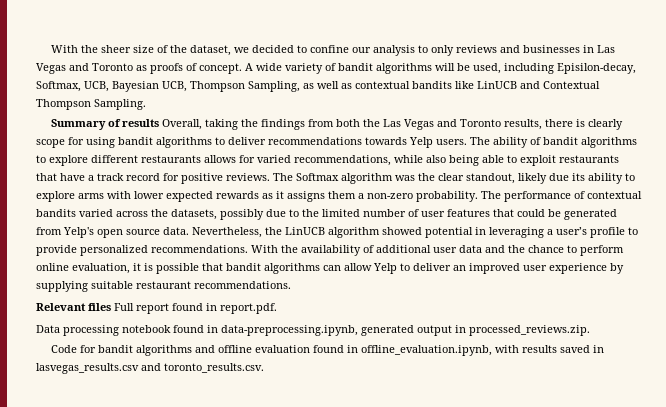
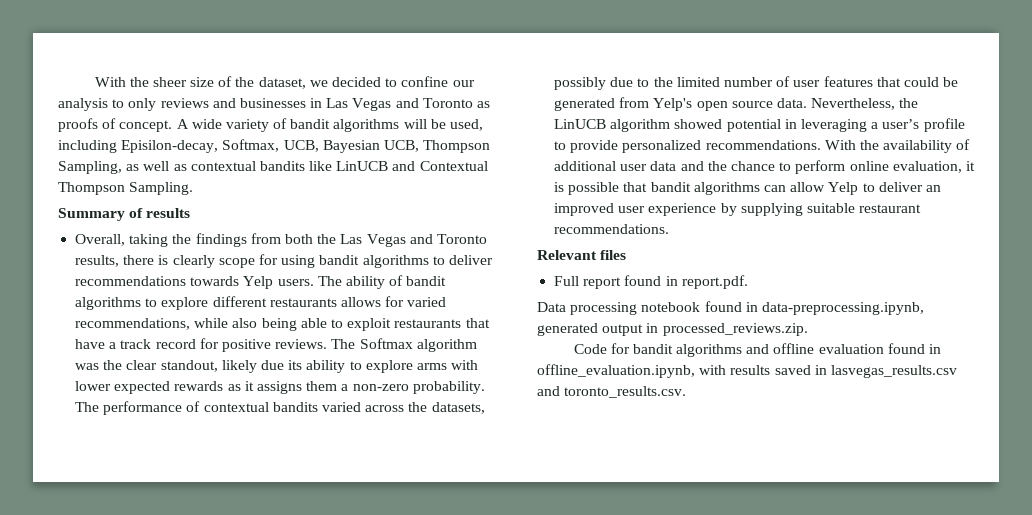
(159, 123) none -> (191, 213) //
(111, 307) none -> (627, 255) //

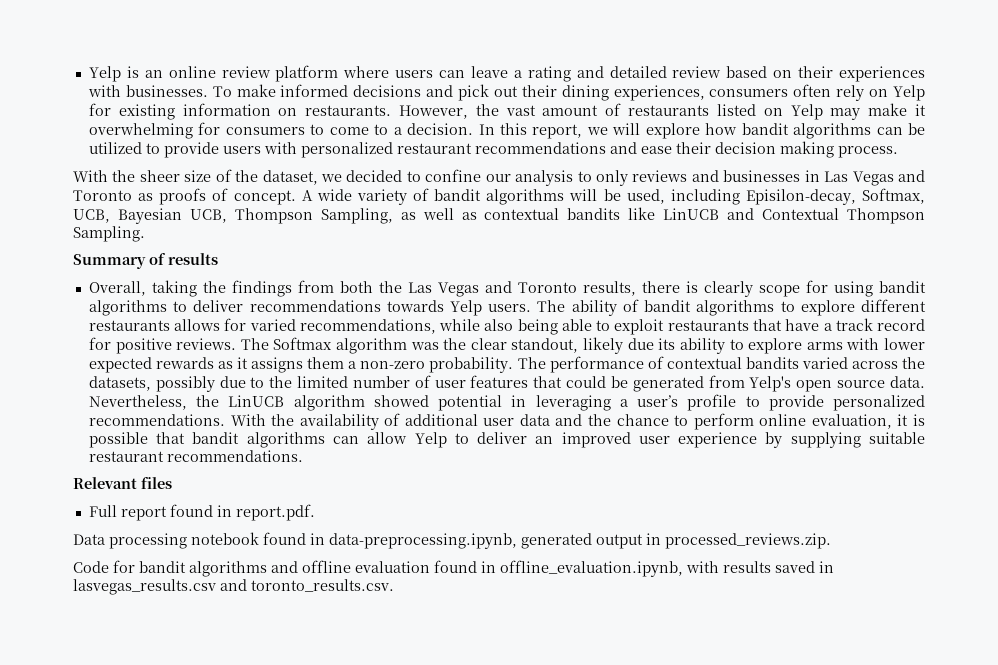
(94, 82) none -> [88,65,925,82] [87,84,925,101] [88,103,926,120] [88,122,925,139] [88,141,898,158] Yelp is an online review platform where users can leave a rating and detailed review based on their experiences with businesses. To make informed decisions and pick out their dining experiences, consumers often rely on Yelp for existing information on restaurants. However, the vast amount of restaurants listed on Yelp may make it overwhelming for consumers to come to a decision. In this report, we will explore how bandit algorithms can be utilized to provide users with personalized restaurant recommendations and ease their decision making process. //

